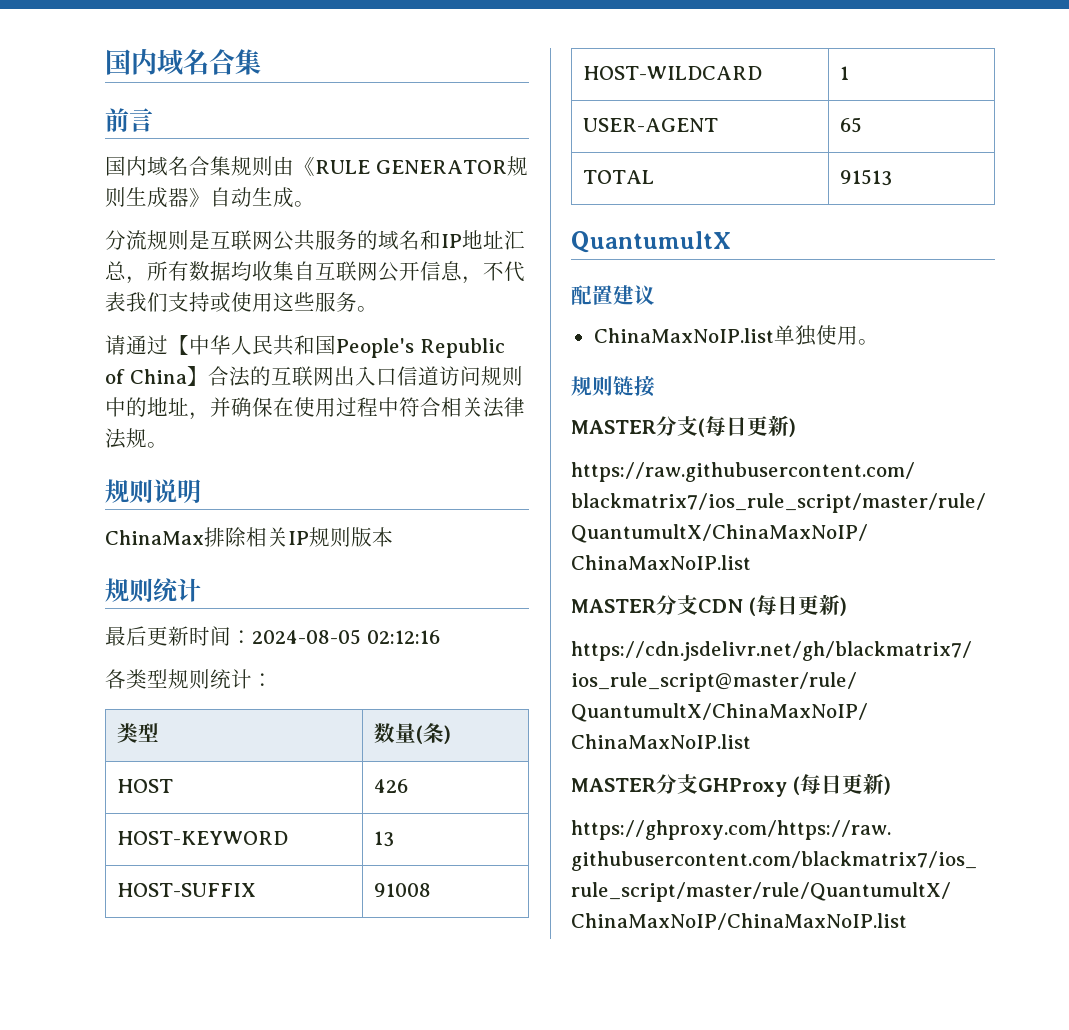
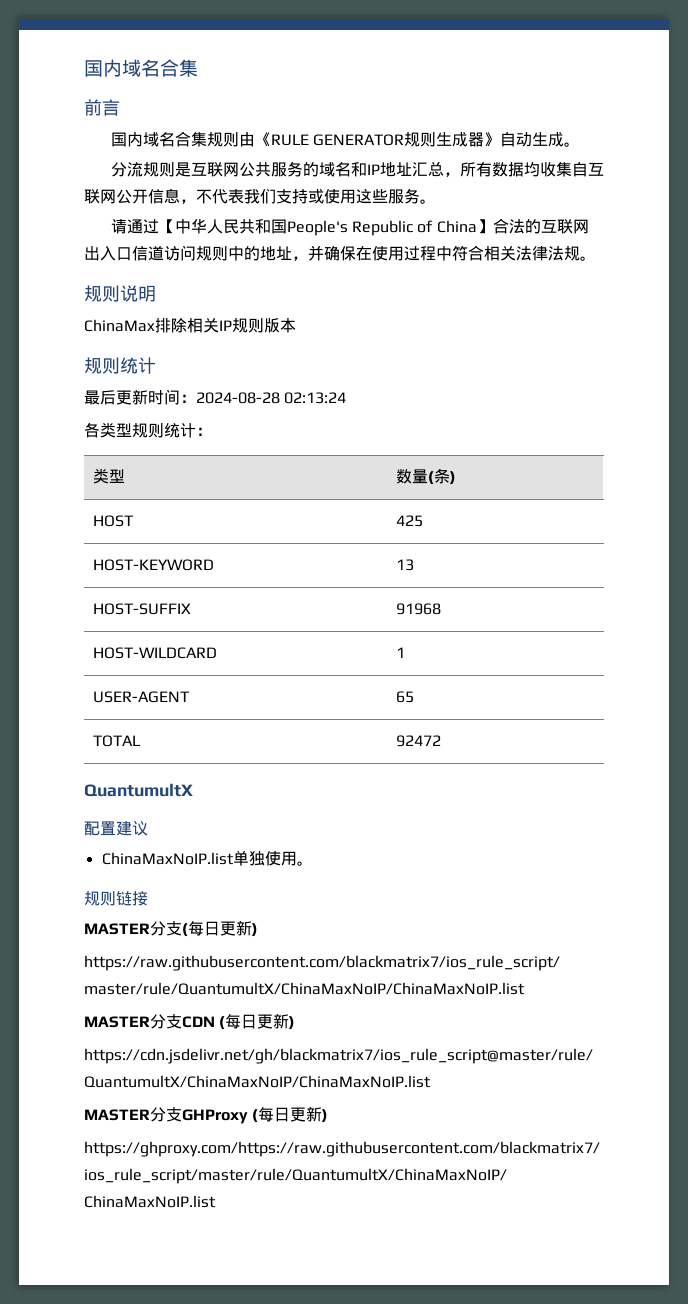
[252,629,440,645] 2024-08-05 02:12:16 -> [196,392,347,404] 2024-08-28 02:13:24
[374,779,409,793] 426 -> [395,515,423,527] 425
[374,883,432,897] 91008 -> [395,603,441,615] 91968
[840,169,893,186] 91513 -> [395,735,441,747] 92472

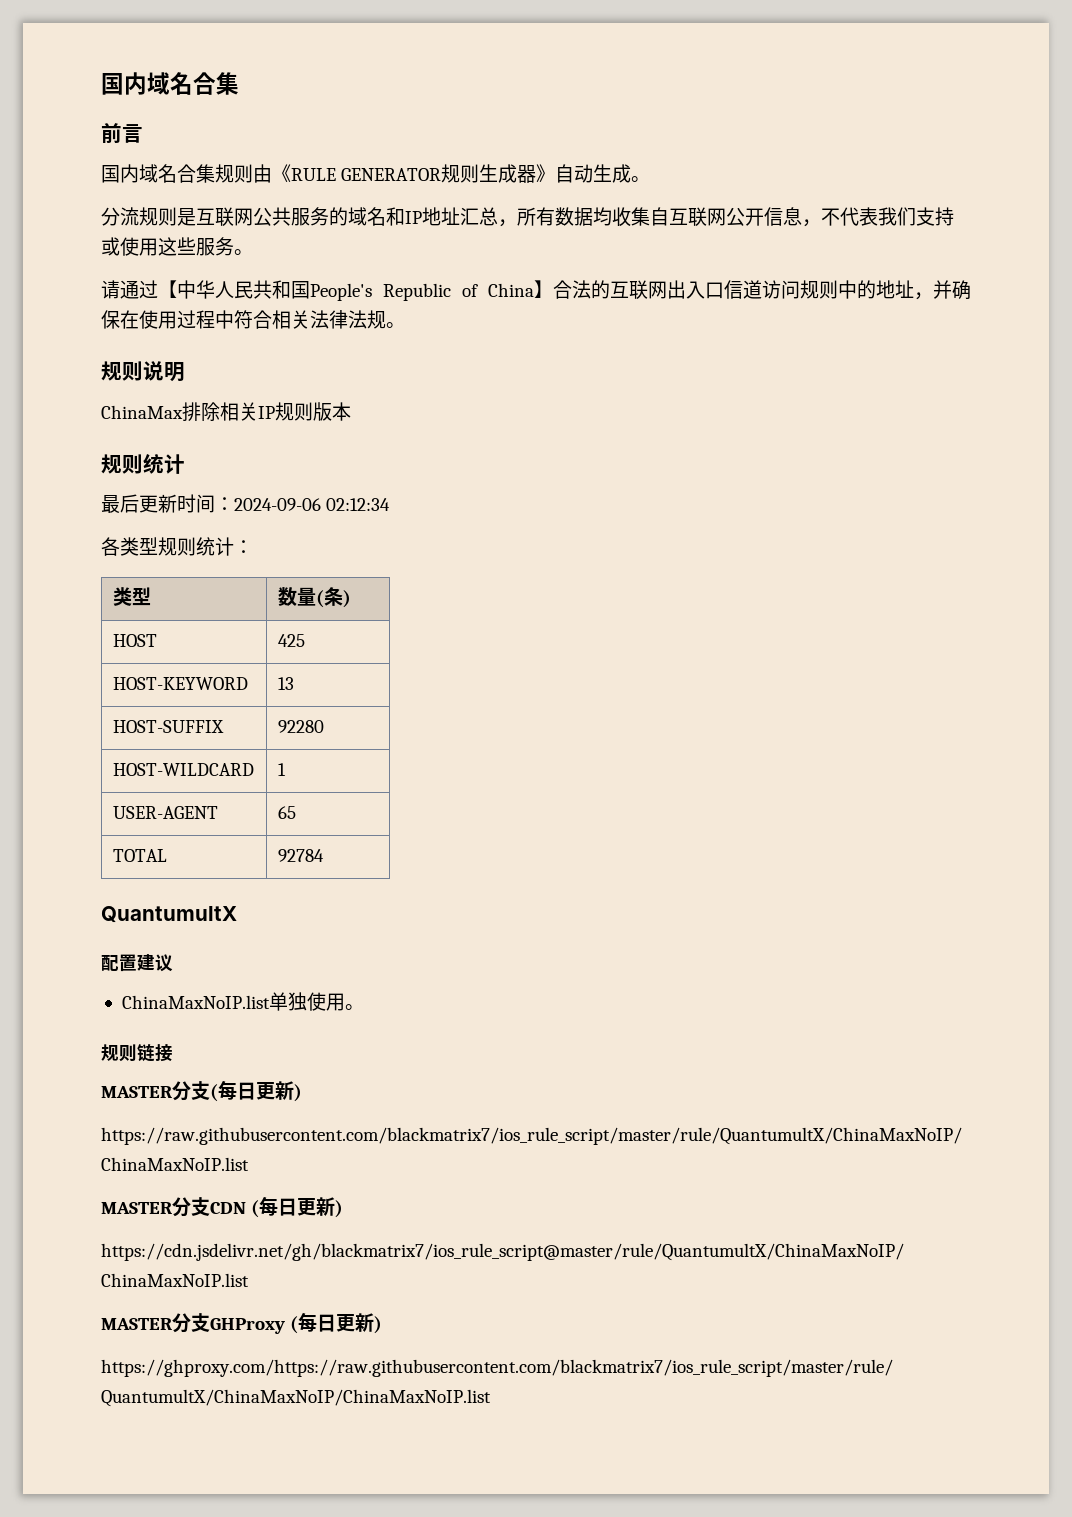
[196,392,347,404] 2024-08-28 02:13:24 -> [234,498,391,511] 2024-09-06 02:12:34
[395,603,441,615] 91968 -> [277,720,324,733] 92280
[395,735,441,747] 92472 -> [277,849,324,862] 92784

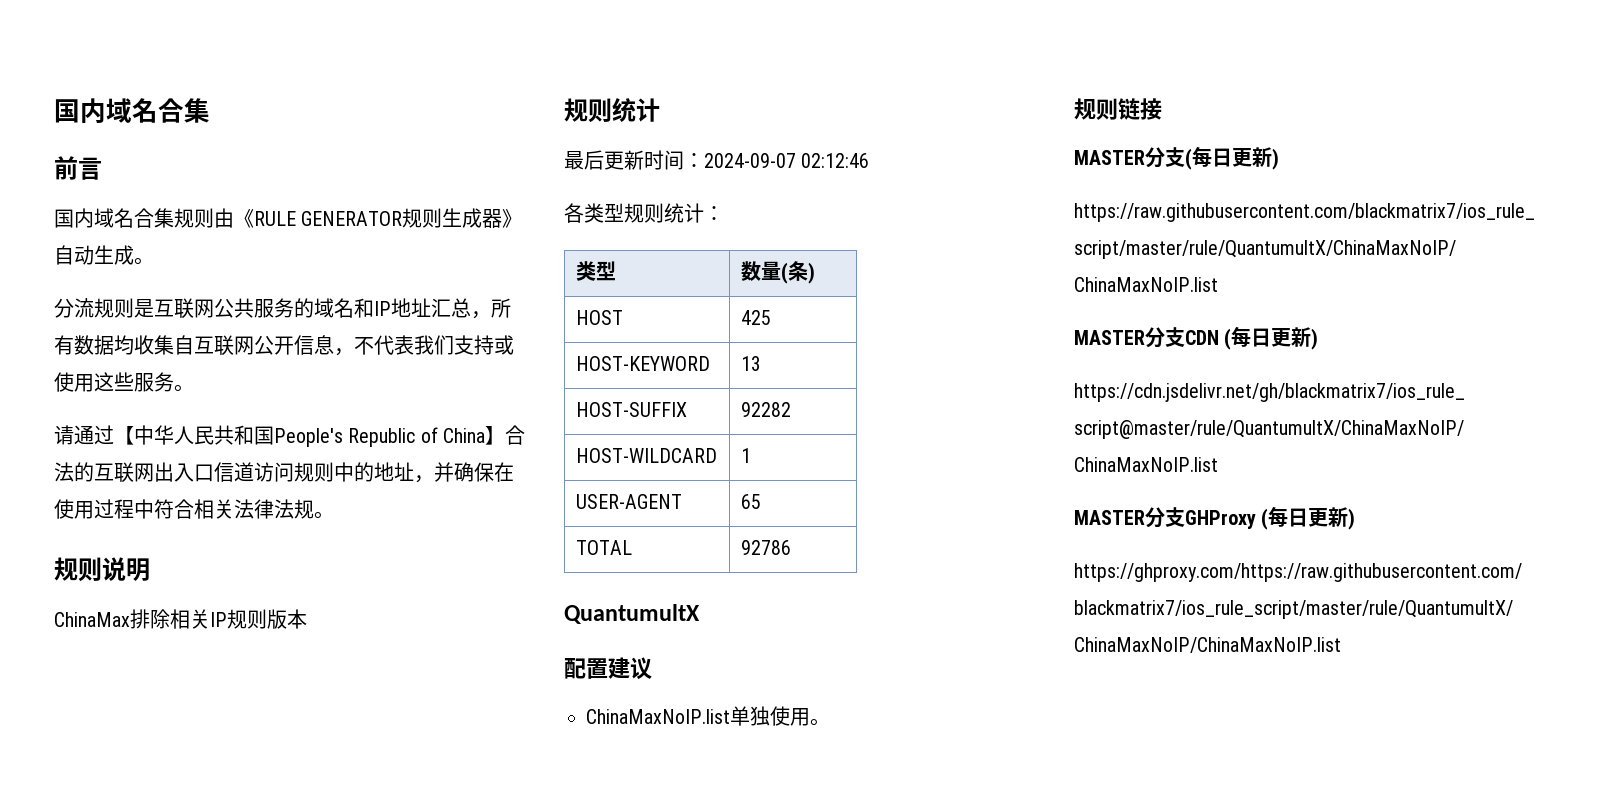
[234,498,391,511] 2024-09-06 02:12:34 -> [704,153,870,168] 2024-09-07 02:12:46
[277,720,324,733] 92280 -> [740,402,791,417] 92282
[277,849,324,862] 92784 -> [740,540,791,555] 92786

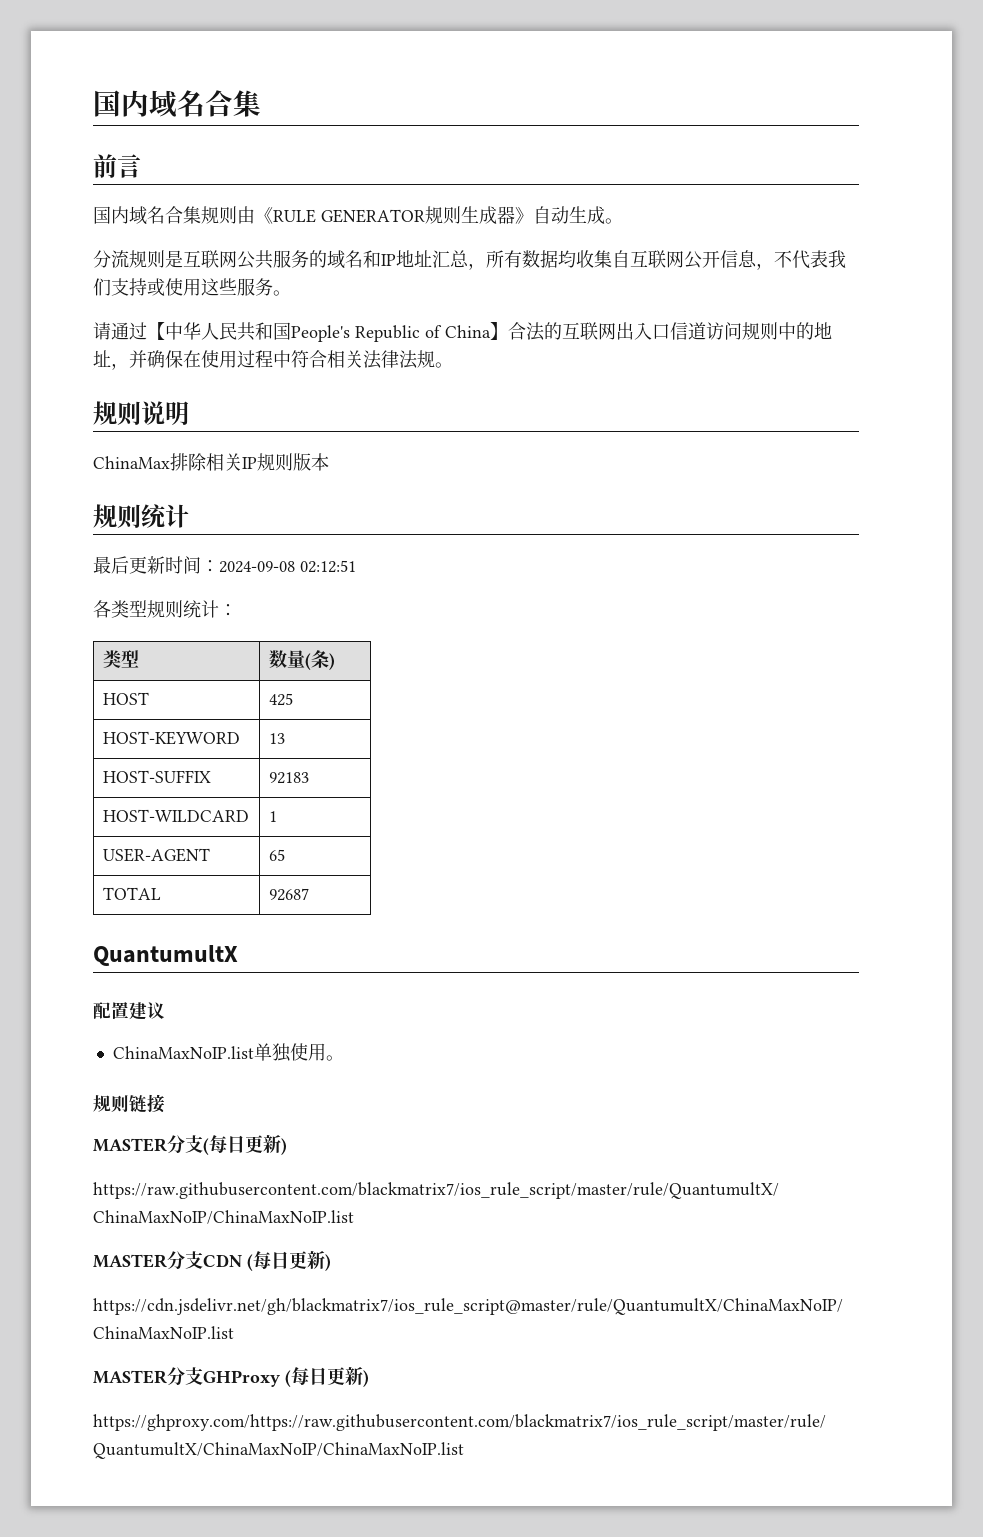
[704,153,870,168] 2024-09-07 02:12:46 -> [219,560,356,573] 2024-09-08 02:12:51
[740,402,791,417] 92282 -> [268,772,309,784] 92183
[740,540,791,555] 92786 -> [268,888,309,901] 92687

